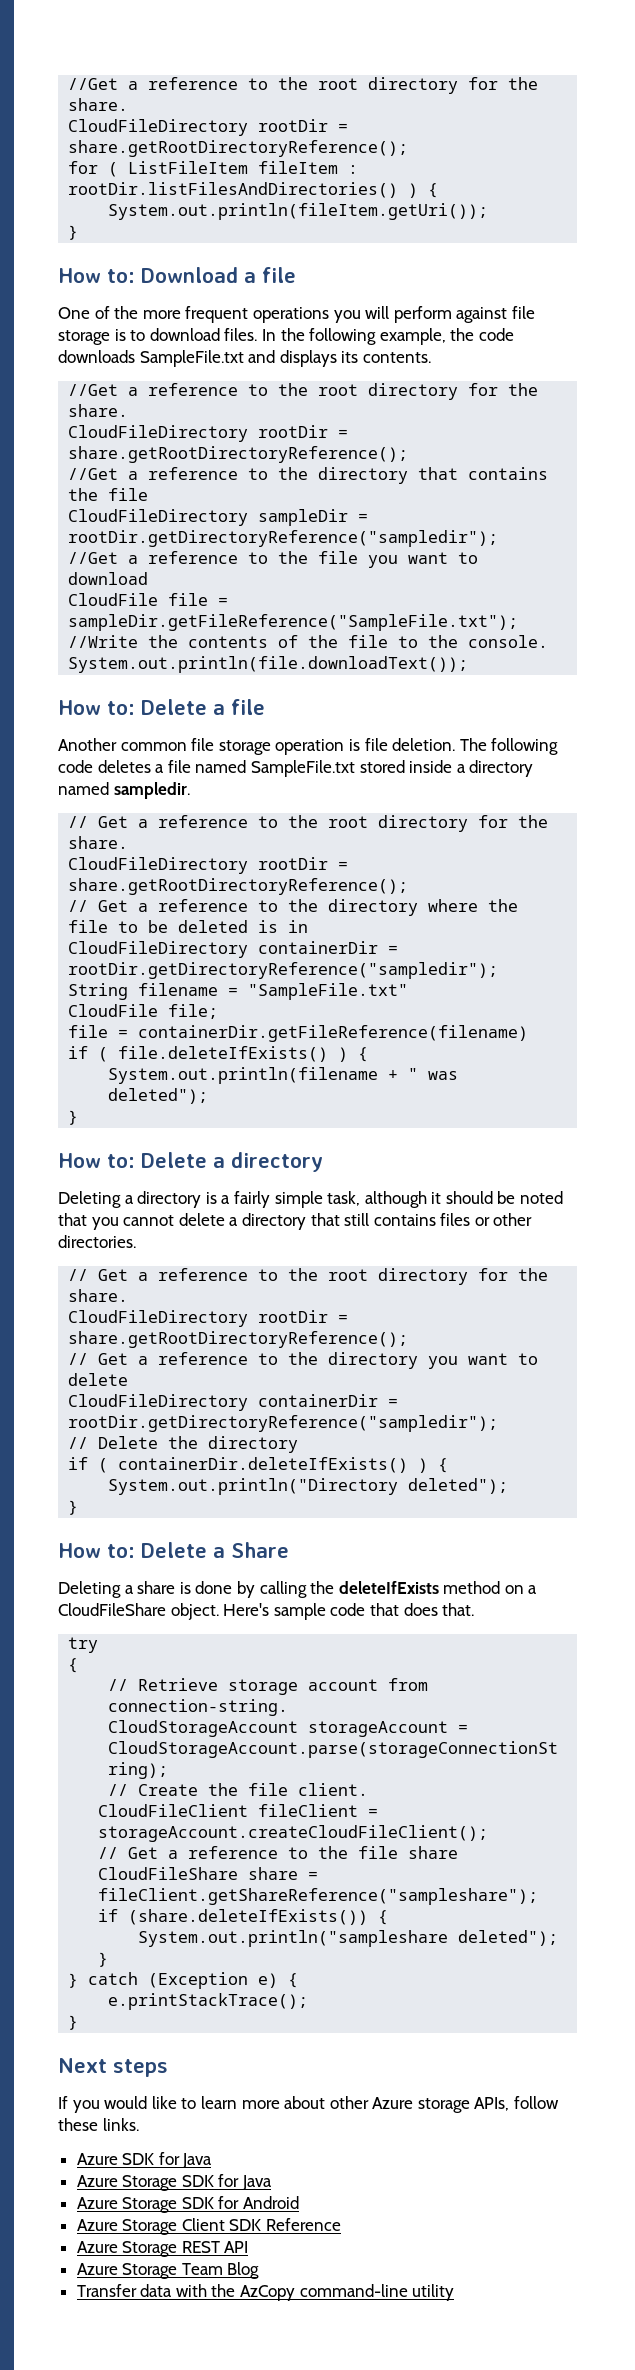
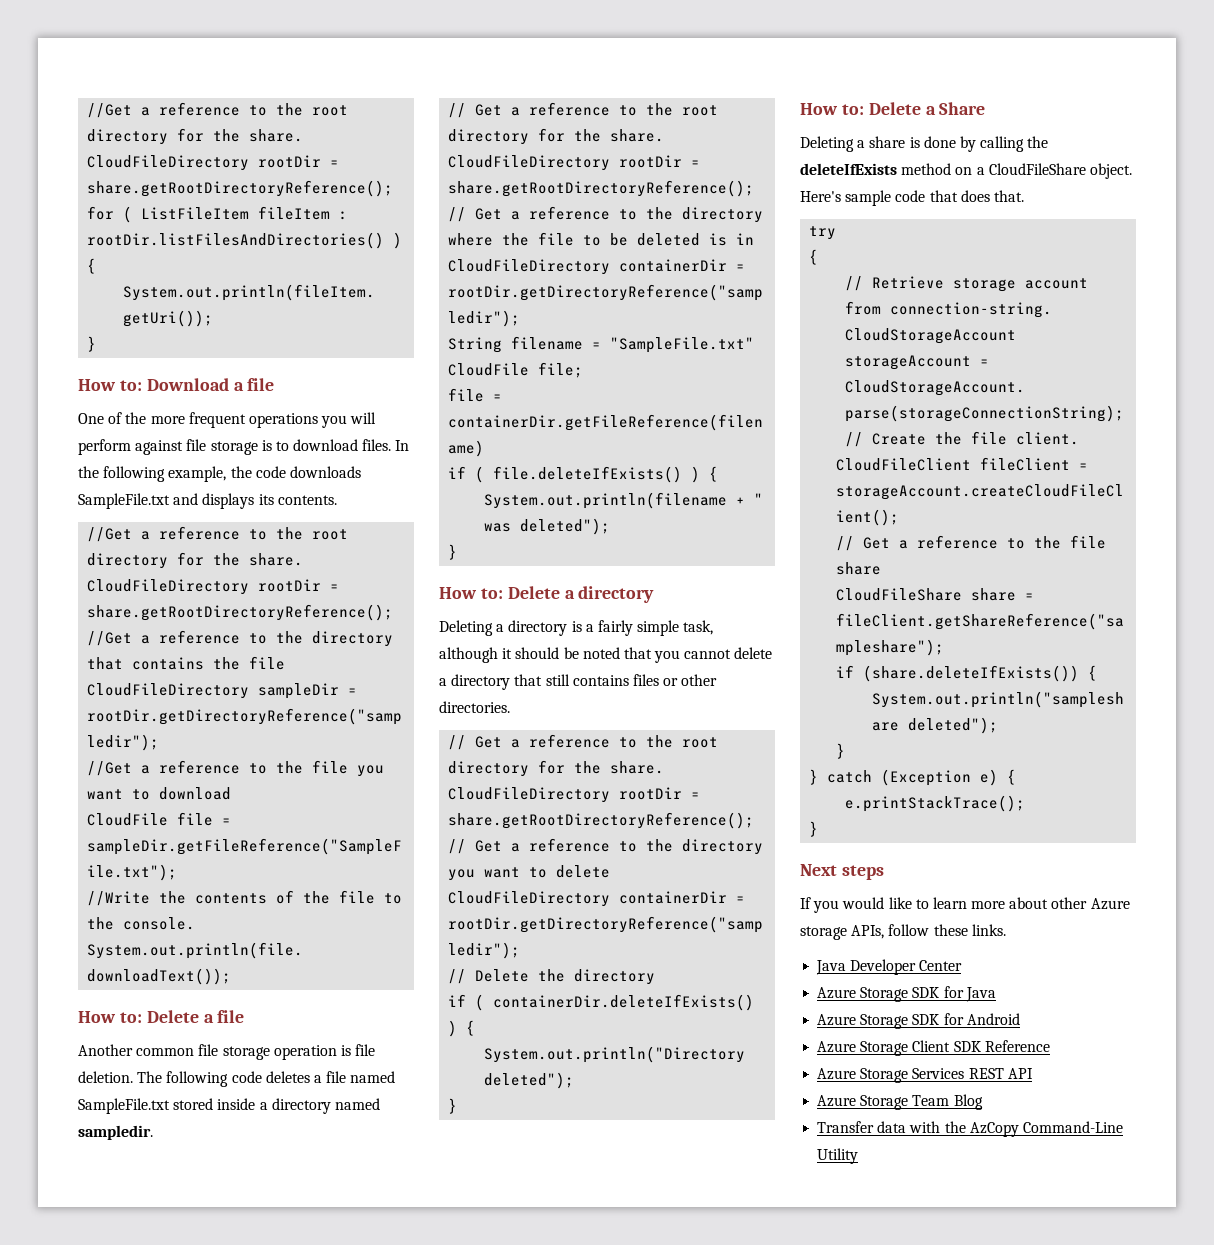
[76,2152,213,2168] Azure SDK for Java -> [816,959,963,975] Java Developer Center
(178, 2249) none -> [912,1068,965,1079] Services
[299,2284,455,2301] command-line utility -> [1022,1121,1123,1133] [817,1148,859,1164] Command-Line Utility

